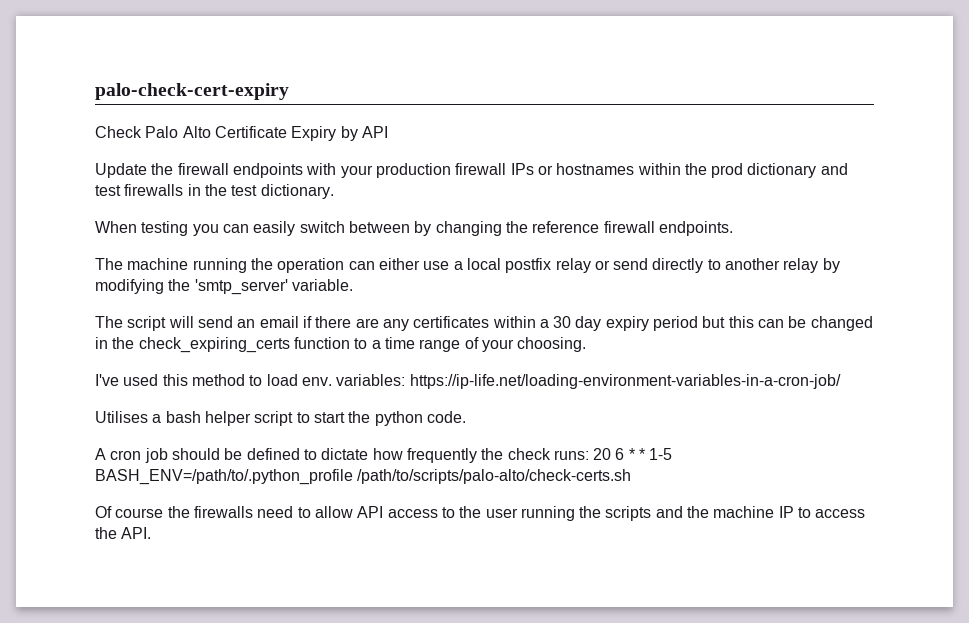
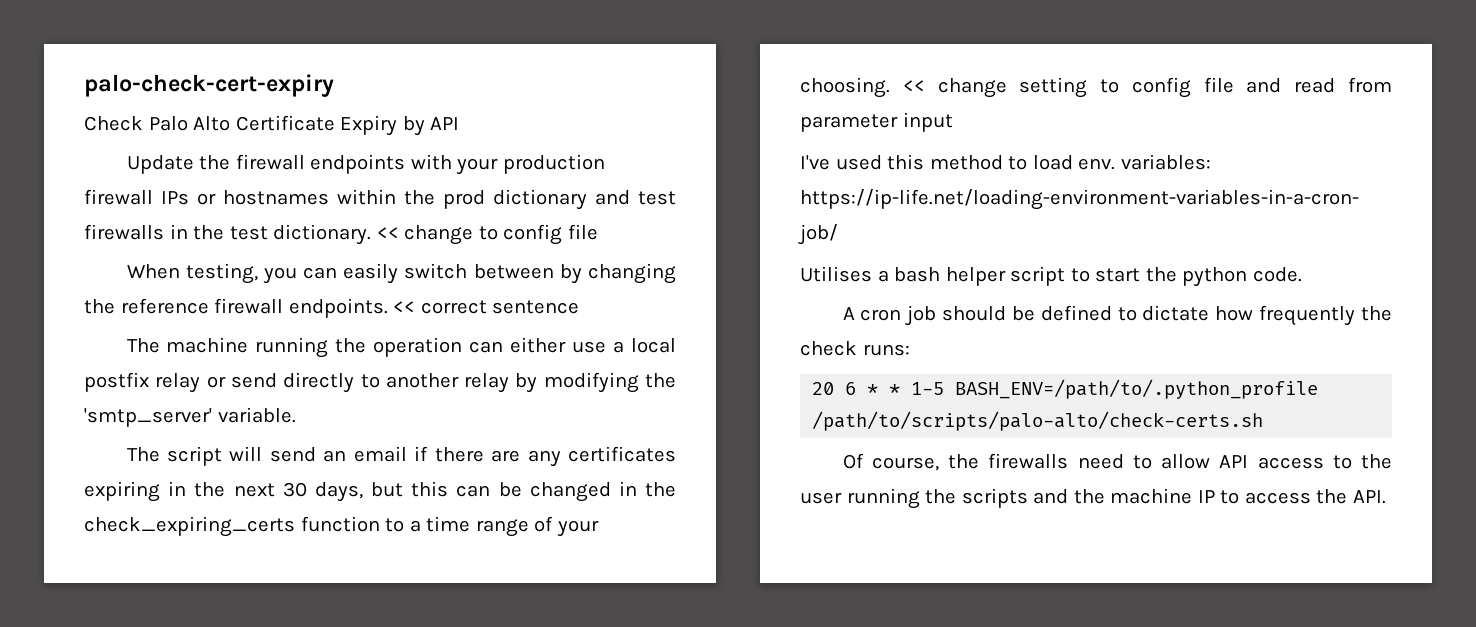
(334, 191) none -> [376,224,598,245] << change to config file
[141,221,189,236] testing -> [185,263,258,284] testing,
(733, 228) none -> [393,300,580,314] << correct sentence
[492,316,699,331] within a 30 day expiry period -> [84,481,363,502] expiring in the next 30 days,
(587, 344) none -> [902,77,1392,98] [800,112,953,132] << change setting to config file and read from parameter input
(589, 455) none -> (910, 350) //
[115,508,164,518] course -> [871,457,939,471] course,

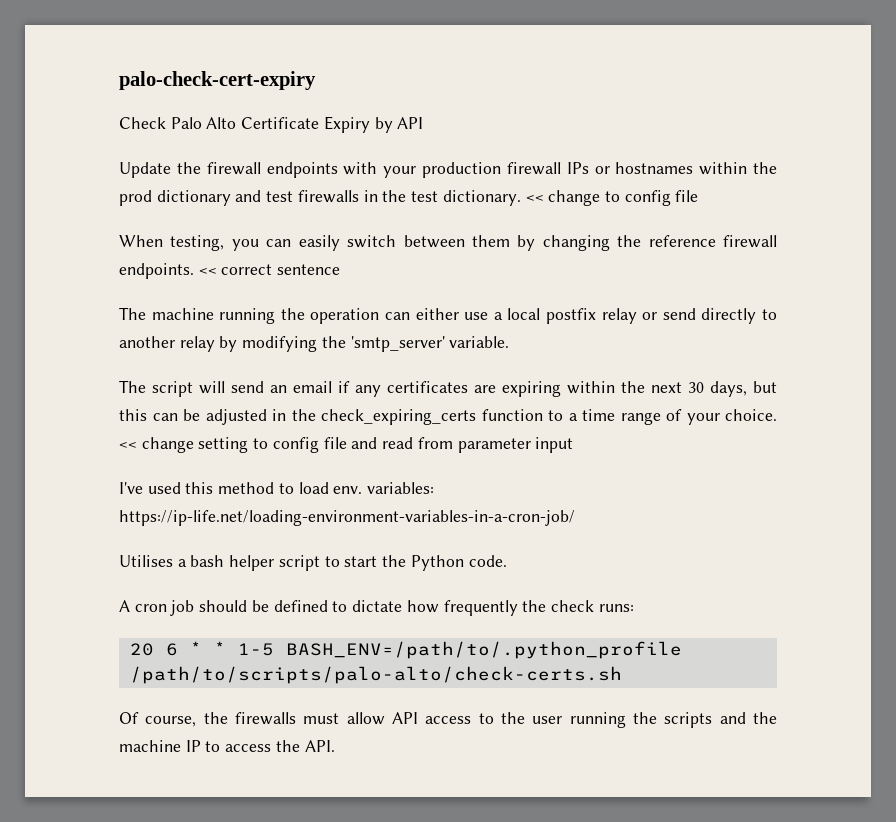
(554, 271) none -> [471,235,510,247] them
[434,446,676,467] [84,481,187,502] there are any certificates expiring in -> [355,381,615,397] any certificates are expiring within
[529,482,611,502] changed -> [205,409,267,425] adjusted
[800,77,890,98] choosing. -> [725,409,777,421] choice.
[1182,267,1248,287] python -> [410,555,464,571] Python
[1077,454,1152,469] need to -> [303,713,340,724] must

